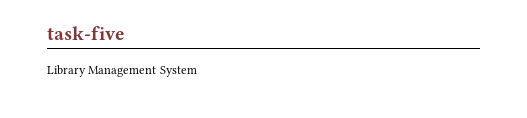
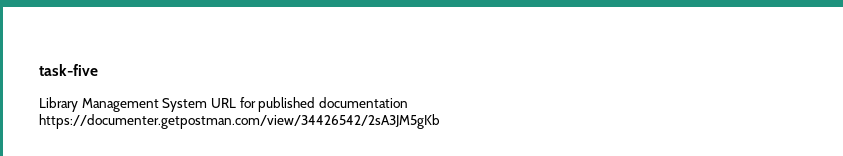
(197, 71) none -> [210,97,408,112] [39,114,440,129] URL for published documentation https://documenter.getpostman.com/view/34426542/2sA3JM5gKb

